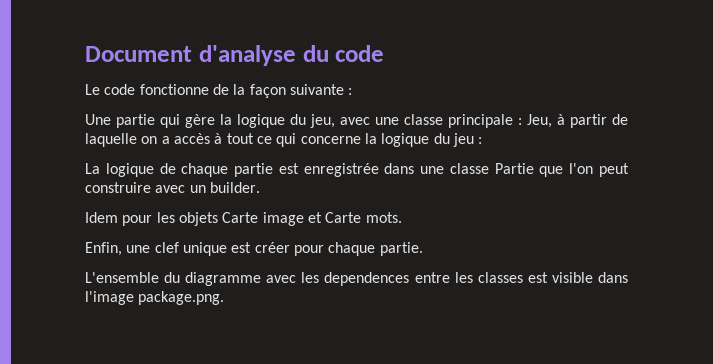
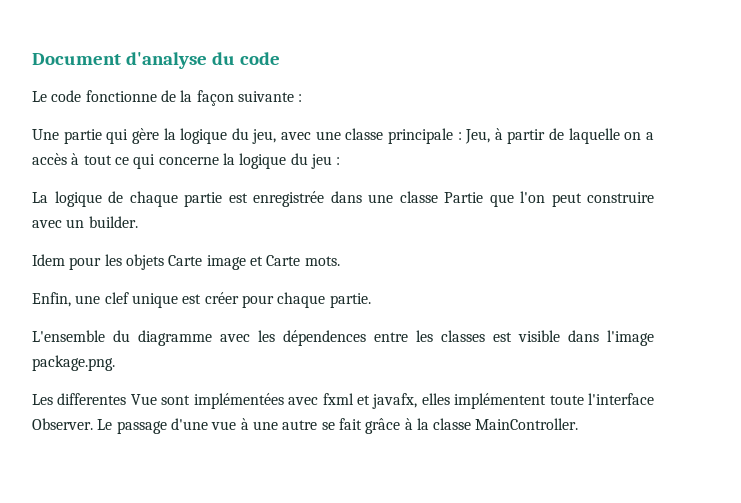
[324,272,410,286] dependences -> [283,330,366,346] dépendences
(225, 298) none -> [32,393,654,409] [32,418,579,434] // Les differentes Vue sont implémentées avec fxml et javafx, elles implémentent toute l'interface Observer. Le passage d'une vue à une autre se fait grâce à la classe MainController.

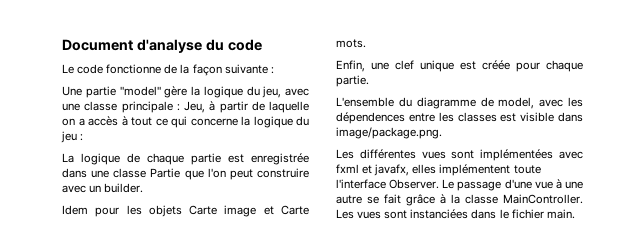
[106,129,129,144] qui -> [119,86,161,96] "model"
[204,292,239,304] créer -> [482,60,510,70] créée
(212, 338) none -> [480,97,535,109] de model,
[607,330,654,346] [32,355,115,371] [32,393,157,405] l'image package.png. // Les differentes Vue -> [336,127,442,139] [336,149,446,159] image/package.png. // Les différentes vues
(579, 424) none -> [336,209,575,219] Les vues sont instanciées dans le fichier main.

